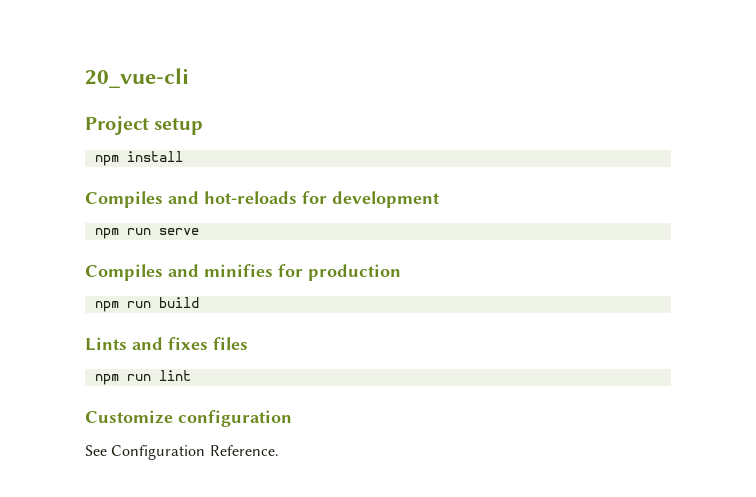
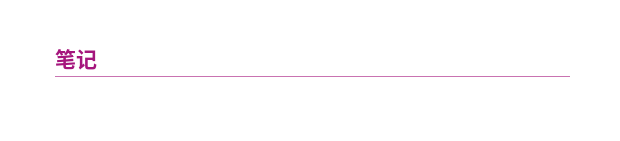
[85,68,189,88] [85,116,204,135] [94,151,183,166] [85,191,440,208] [94,228,199,239] [85,264,401,281] [94,297,199,312] [85,337,248,351] [94,370,191,385] [85,410,292,427] [85,445,279,460] 20_vue-cli // Project setup // npm install // Compiles and hot-reloads for development // npm run serve // Compiles and minifies for production // npm run build // Lints and fixes files // npm run lint // Customize configuration // See Configuration Reference. -> [55,49,97,70] 笔记

